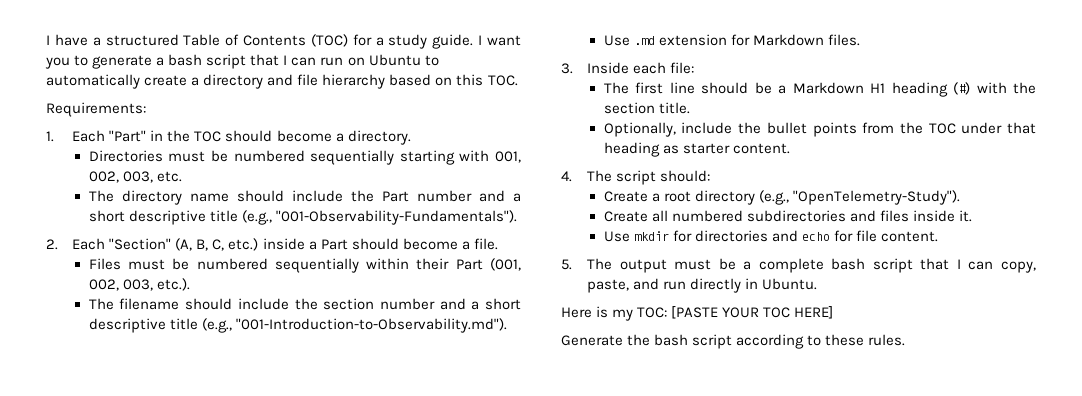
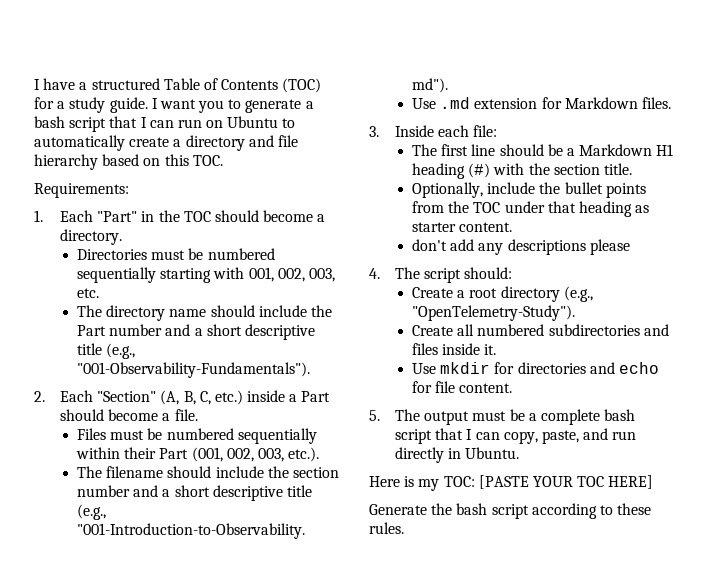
(790, 148) none -> [412,239,630,255] // don't add any descriptions please

